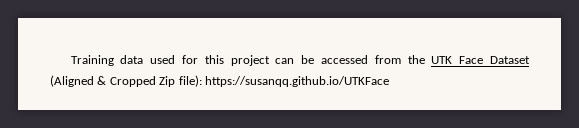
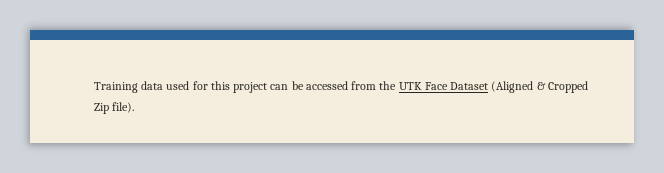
[178,75,389,87] file): https://susanqq.github.io/UTKFace -> [112,102,135,113] file).

